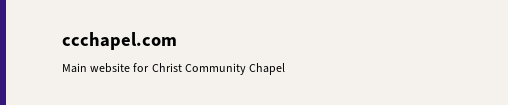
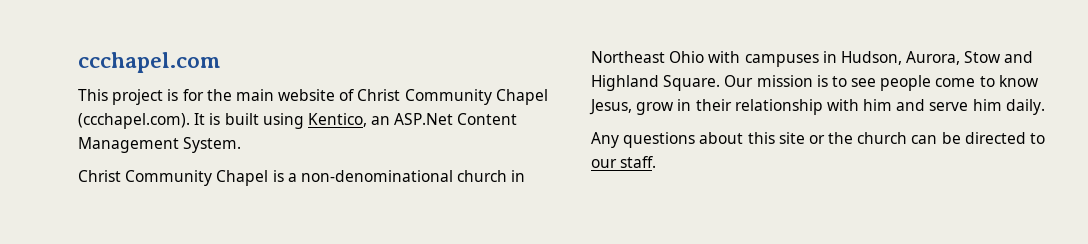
[62,63,286,75] Main website for Christ Community Chapel -> [78,89,548,105] [78,113,518,129] [78,137,242,153] [78,170,526,186] [591,51,1034,67] [591,75,1039,91] [589,99,1045,115] [591,132,1046,148] [591,156,657,168] This project is for the main website of Christ Community Chapel (ccchapel.com). It is built using Kentico, an ASP.Net Content Management System. // Christ Community Chapel is a non-denominational church in Northeast Ohio with campuses in Hudson, Aurora, Stow and Highland Square. Our mission is to see people come to know Jesus, grow in their relationship with him and serve him daily. // Any questions about this site or the church can be directed to our staff.

